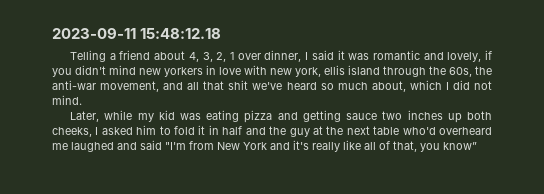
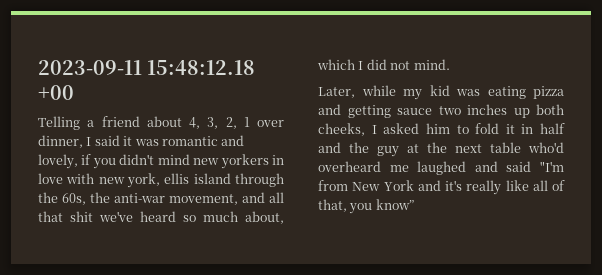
(222, 33) none -> [38,85,74,100] +00

